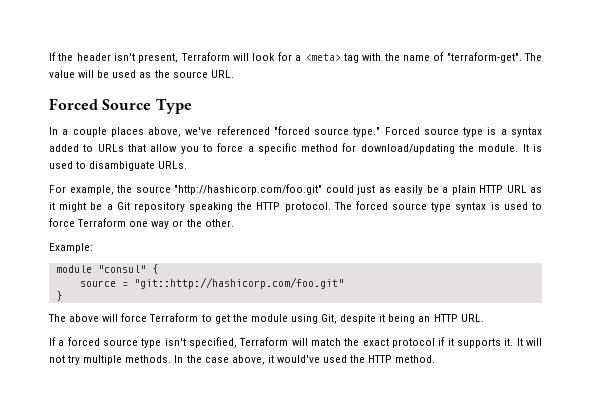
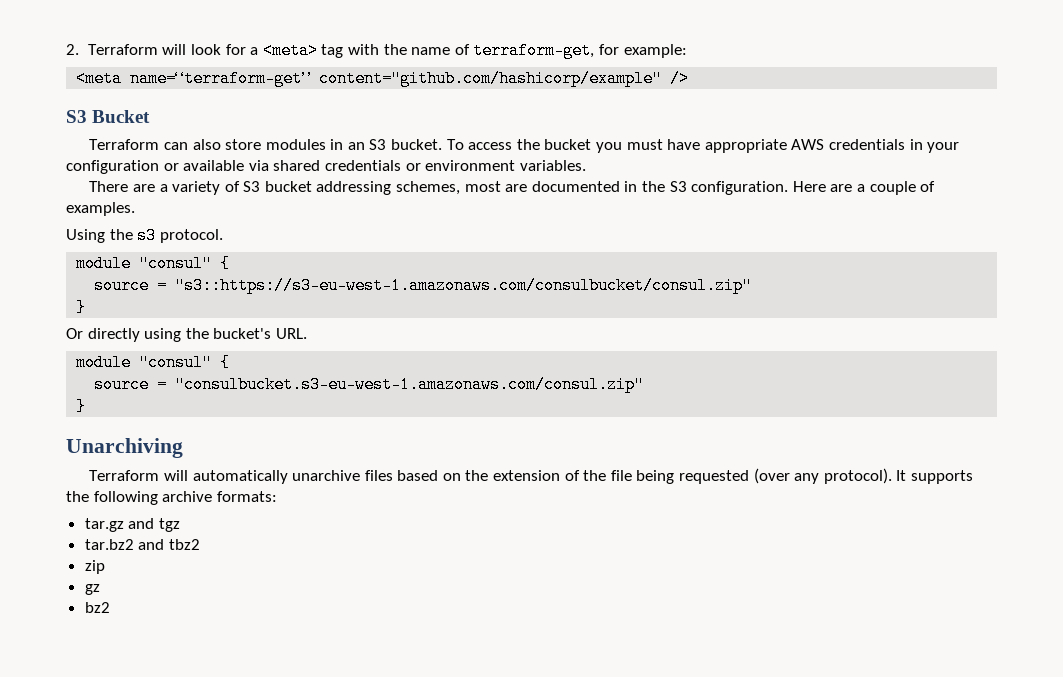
[49,52,179,63] If the header isn't present, -> [66,44,79,55] 2.
[446,52,543,63] [49,70,234,78] [49,98,192,114] [49,126,542,137] [49,143,542,154] [49,161,188,171] [49,184,542,195] [49,201,543,212] [49,218,234,229] [49,243,93,253] [55,264,158,274] [79,277,344,289] [55,291,62,301] [48,313,484,324] [49,337,542,348] [49,355,436,365] "terraform-get". The value will be used as the source URL. // Forced Source Type // In a couple places above, we've referenced "forced source type." Forced source type is a syntax added to URLs that allow you to force a specific method for download/updating the module. It is used to disambiguate URLs. // For example, the source "http://hashicorp.com/foo.git" could just as easily be a plain HTTP URL as it might be a Git repository speaking the HTTP protocol. The forced source type syntax is used to force Terraform one way or the other. // Example: // module "consul" { // source = "git::http://hashicorp.com/foo.git" // } // The above will force Terraform to get the module using Git, despite it being an HTTP URL. // If a forced source type isn't specified, Terraform will match the exact protocol if it supports it. It will not try multiple methods. In the case above, it would've used the HTTP method. -> [473,42,687,59] [76,70,690,87] [66,110,151,123] [89,139,960,153] [66,160,586,174] [89,181,936,195] [66,202,135,216] [66,227,223,244] [76,255,231,272] [94,277,753,294] [76,299,87,316] [66,328,307,342] [76,354,231,371] [94,376,645,393] [76,398,87,415] [66,438,183,458] [89,468,973,484] [66,491,277,505] [84,518,180,532] [84,539,200,550] [84,560,105,574] [84,584,100,595] [84,602,110,613] terraform-get, for example: // <meta name=“terraform-get” content="github.com/hashicorp/example" /> // S3 Bucket // Terraform can also store modules in an S3 bucket. To access the bucket you must have appropriate AWS credentials in your configuration or available via shared credentials or environment variables. // There are a variety of S3 bucket addressing schemes, most are documented in the S3 configuration. Here are a couple of examples. // Using the s3 protocol. // module "consul" { // source = "s3::https://s3-eu-west-1.amazonaws.com/consulbucket/consul.zip" // } // Or directly using the bucket's URL. // module "consul" { // source = "consulbucket.s3-eu-west-1.amazonaws.com/consul.zip" // } // Unarchiving // Terraform will automatically unarchive files based on the extension of the file being requested (over any protocol). It supports the following archive formats: // tar.gz and tgz // tar.bz2 and tbz2 // zip // gz // bz2

